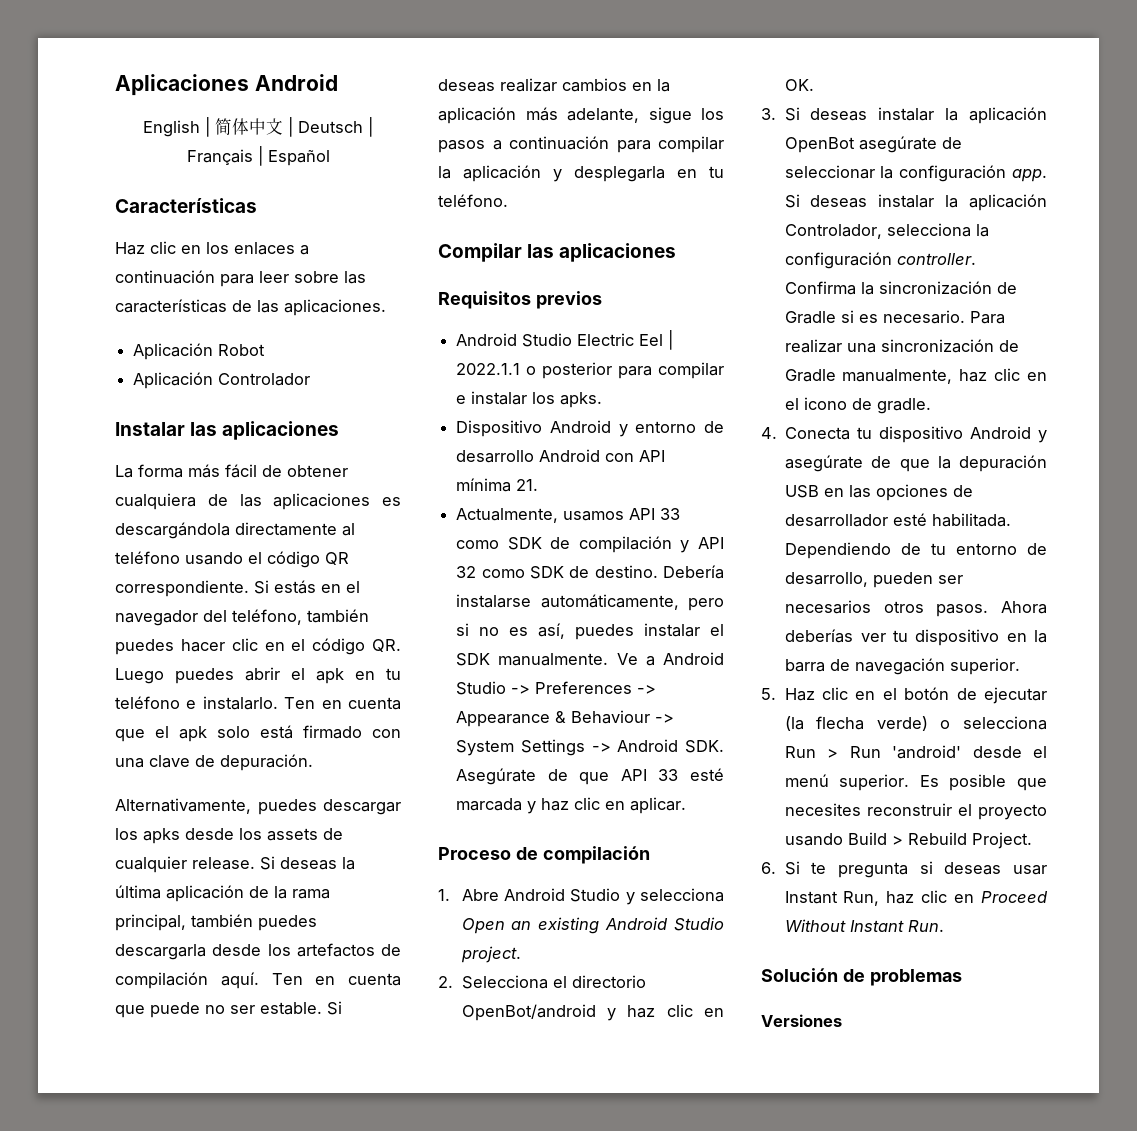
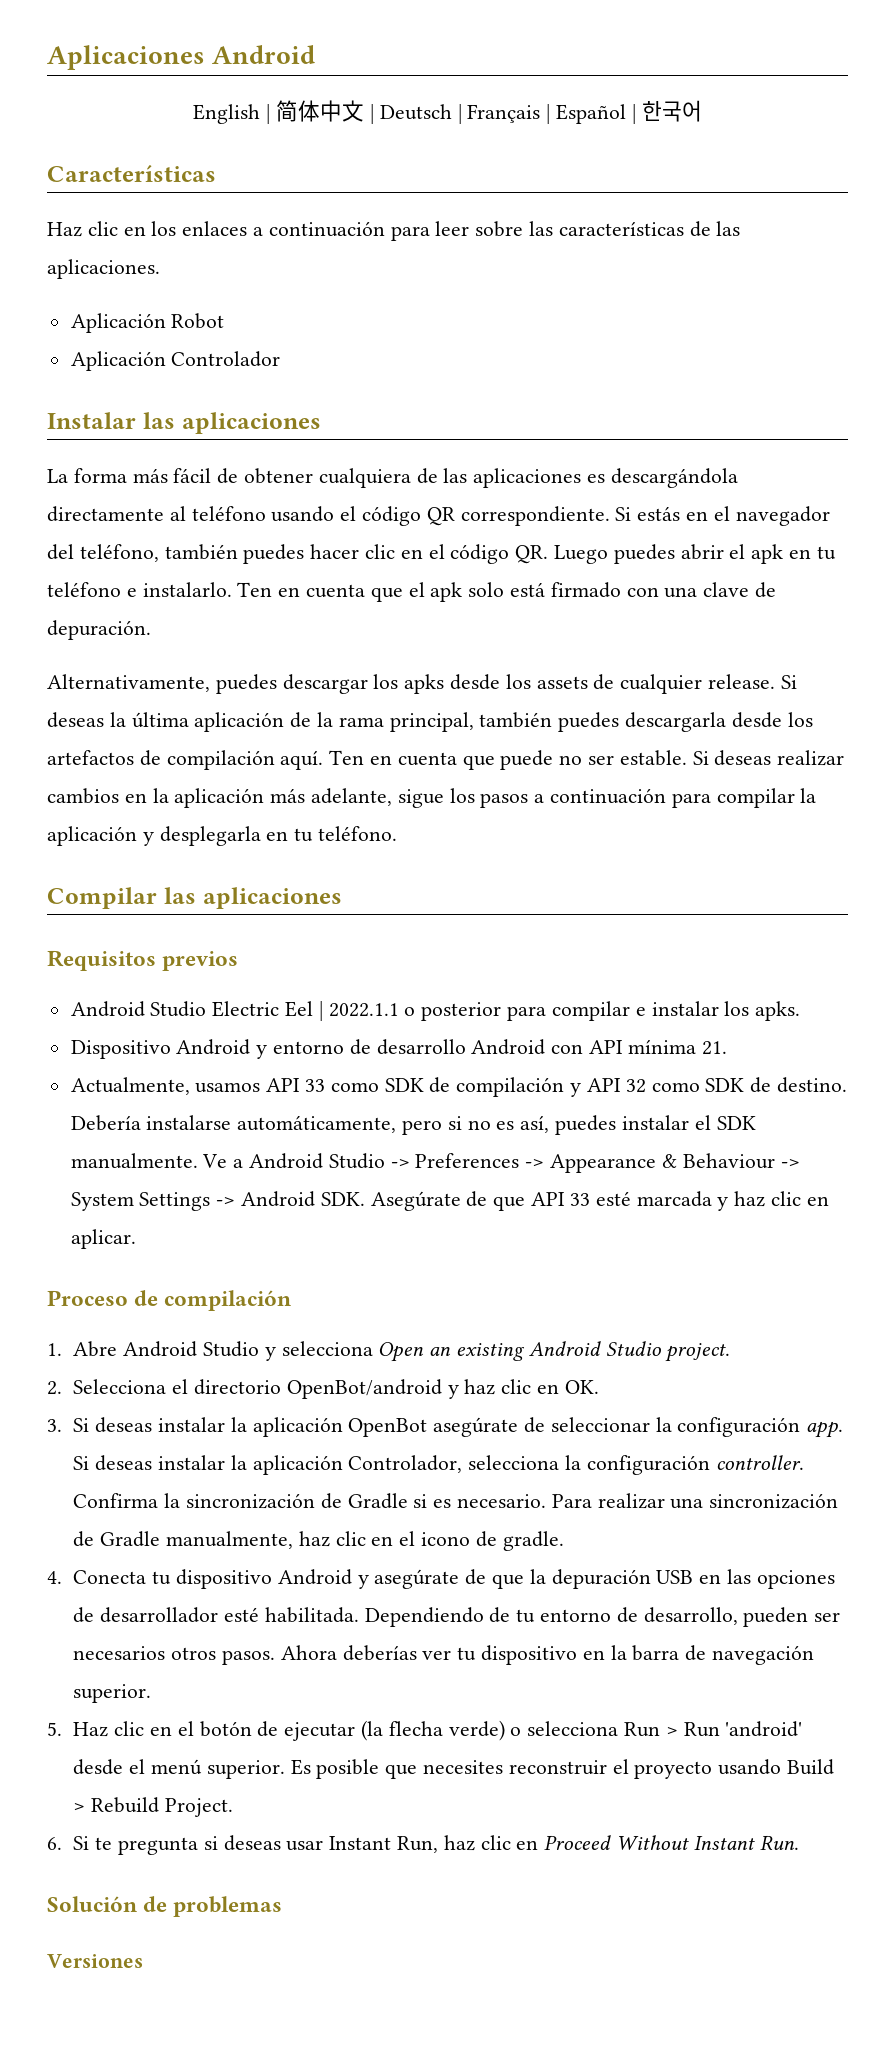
(330, 157) none -> [631,100,702,124] | 한국어

